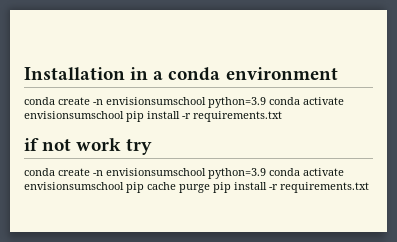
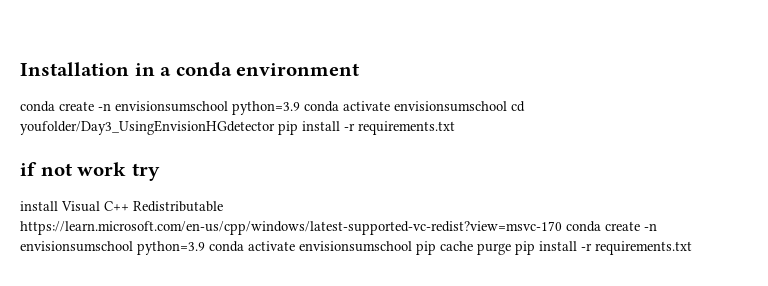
(124, 115) none -> [511,101,525,112] [20,120,275,135] cd youfolder/Day3_UsingEnvisionHGdetector
(153, 147) none -> [20,201,223,212] [20,221,562,235] install Visual C++ Redistributable https://learn.microsoft.com/en-us/cpp/windows/latest-supported-vc-redist?view=msvc-170

